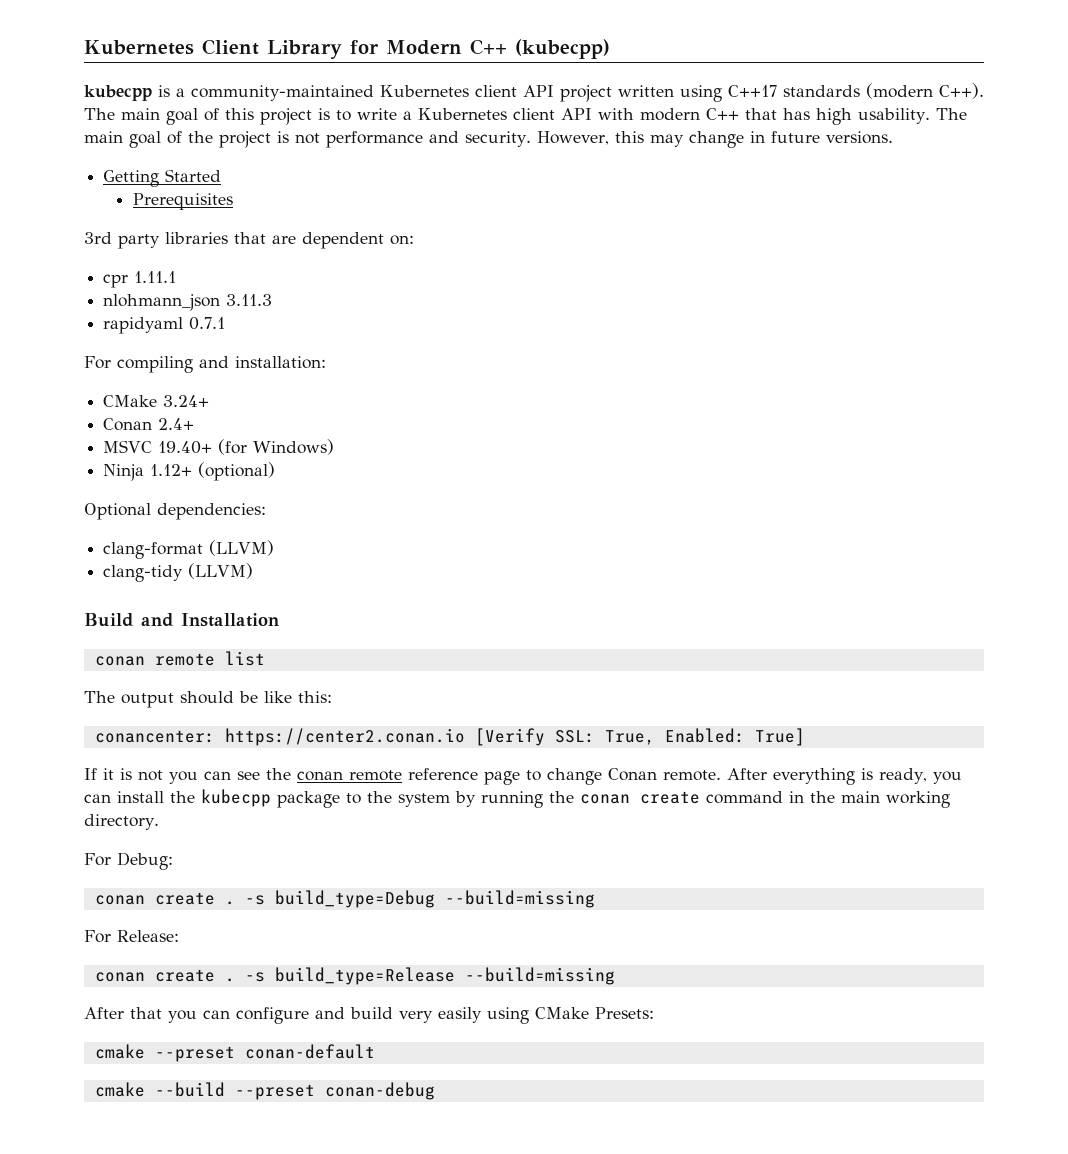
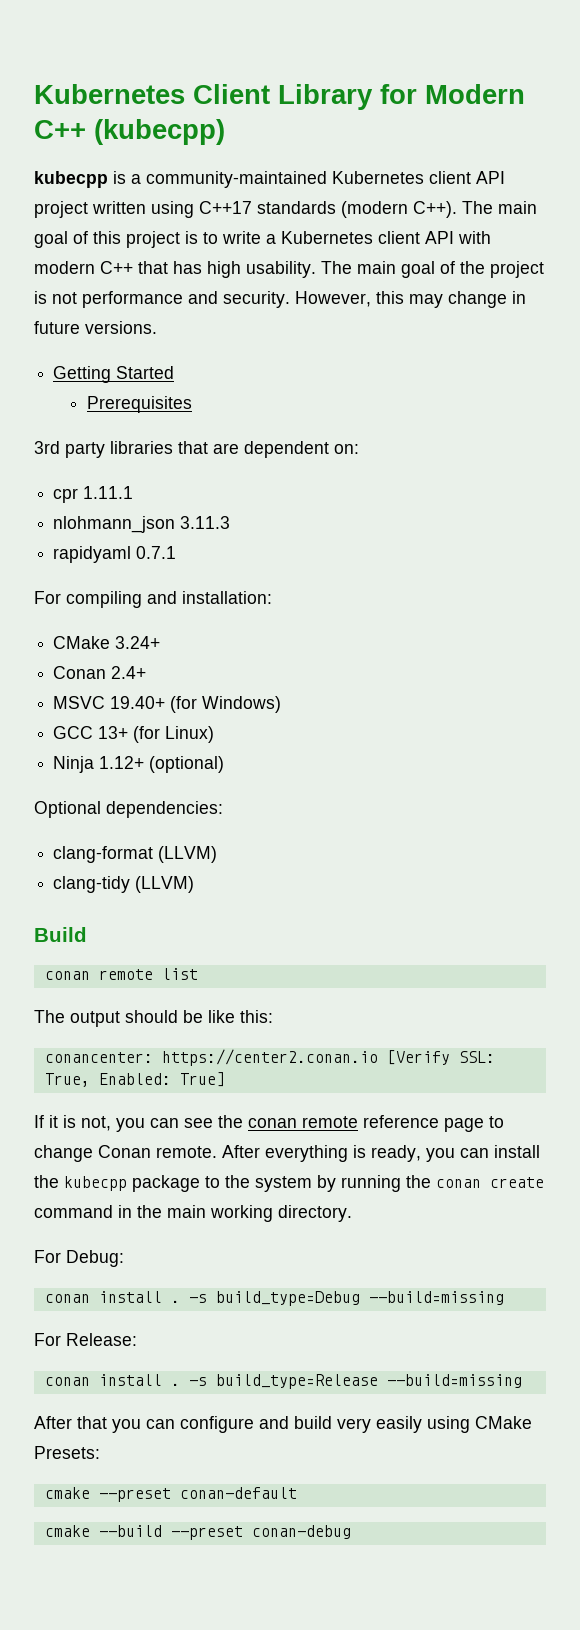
(335, 447) none -> [53,726,215,743] // GCC 13+ (for Linux)
[141,613,279,627] and Installation -> (87, 934) none
[138,770,163,781] not -> [81,1116,111,1131] not,
[154,892,215,905] create -> [98,1291,162,1303] install
[154,969,215,982] create -> [98,1374,162,1386] install

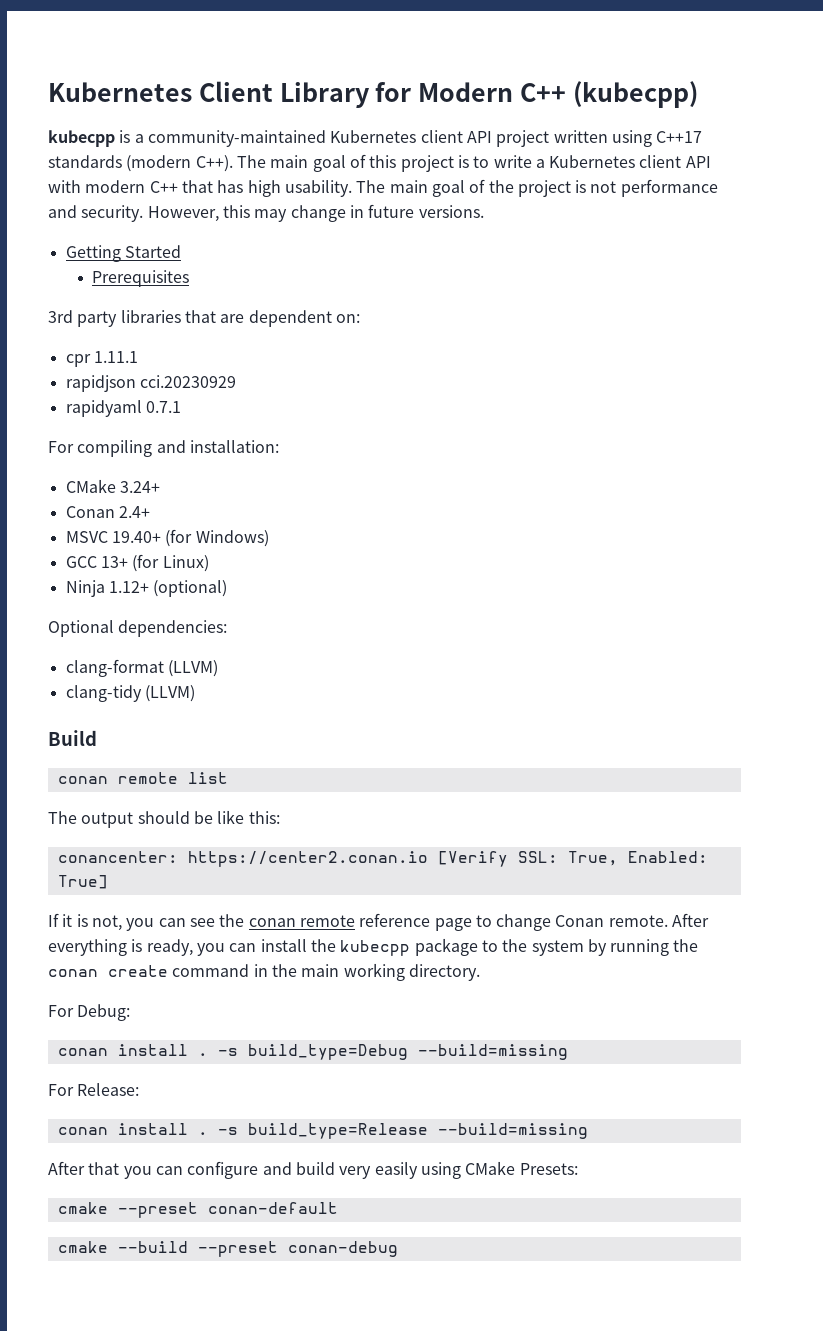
[53,516,231,533] nlohmann_json 3.11.3 -> [65,375,236,392] rapidjson cci.20230929

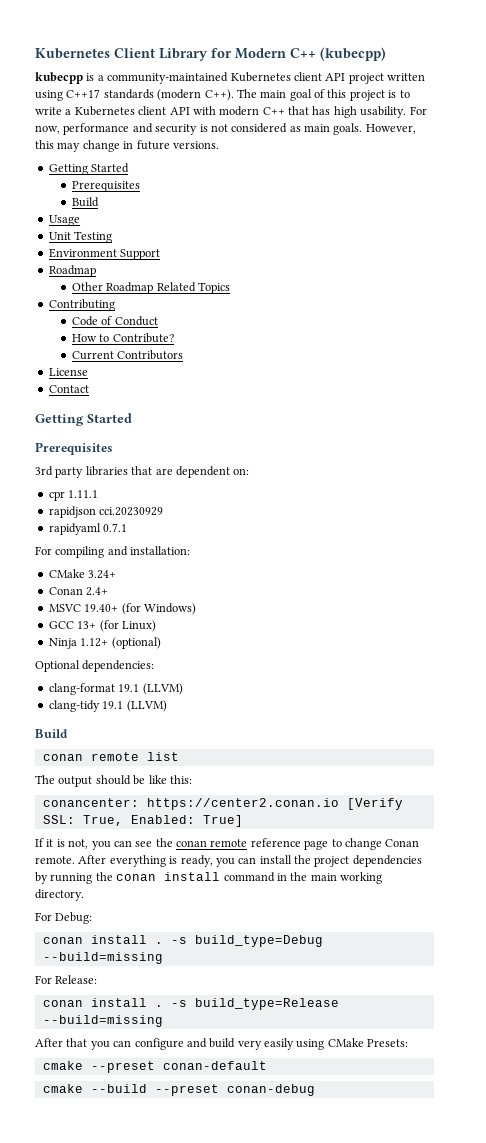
[356,179,718,197] [48,205,144,222] The main goal of the project is not performance and security. -> [409,106,427,115] [35,123,363,135] For now, performance and security is not considered as main goals.
(190, 278) none -> [72,197,100,207] [48,215,80,226] [48,231,113,243] [48,248,161,260] [48,265,96,277] [72,282,231,294] [48,299,115,311] [72,316,158,326] [72,333,174,343] [72,350,184,360] [48,368,88,376] [48,385,89,393] [35,413,132,426] [35,442,113,455] // Build // Usage // Unit Testing // Environment Support // Roadmap // Other Roadmap Related Topics // Contributing // Code of Conduct // How to Contribute? // Current Contributors // License // Contact // Getting Started // Prerequisites
(164, 668) none -> [118,684,140,692] 19.1
(142, 693) none -> [102,701,124,709] 19.1
[340,938,584,956] kubecpp package to the system -> [314,855,422,867] project dependencies
[108,965,168,977] create -> [164,872,221,881] install

